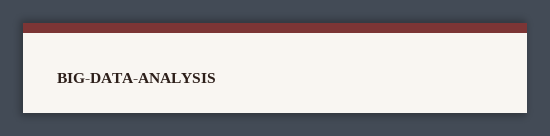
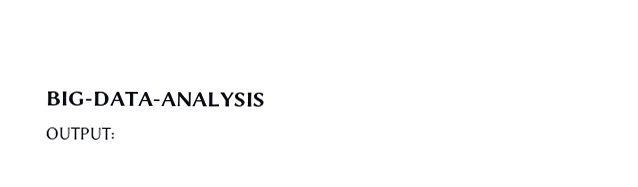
(216, 78) none -> [45,126,115,140] // OUTPUT:

